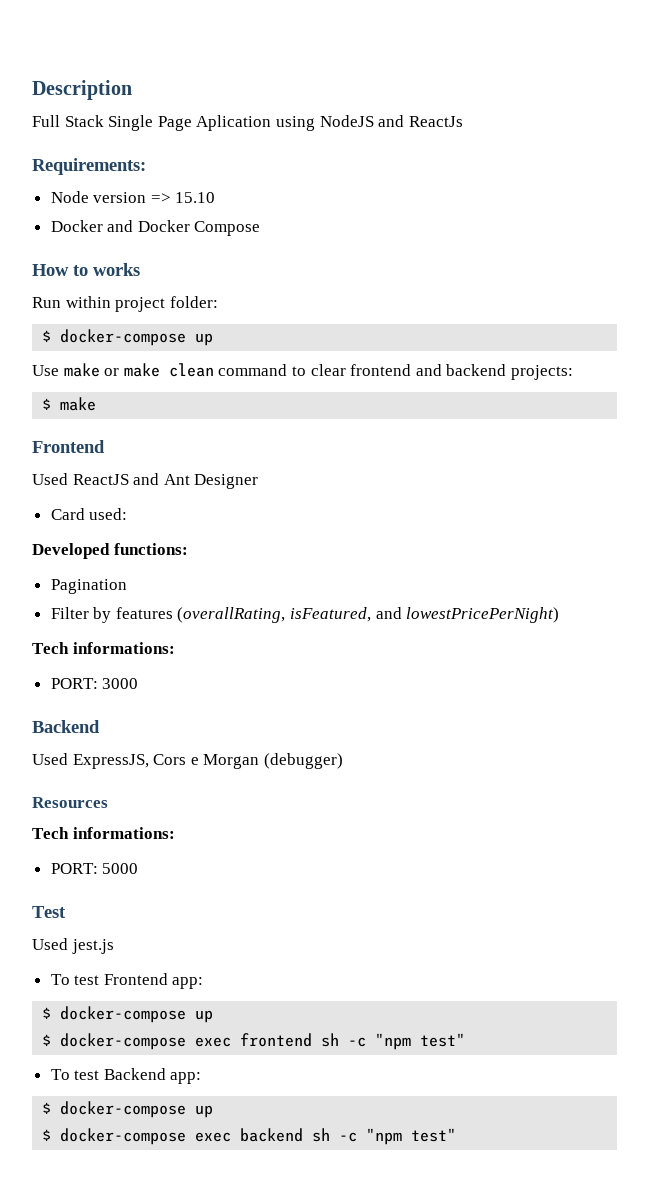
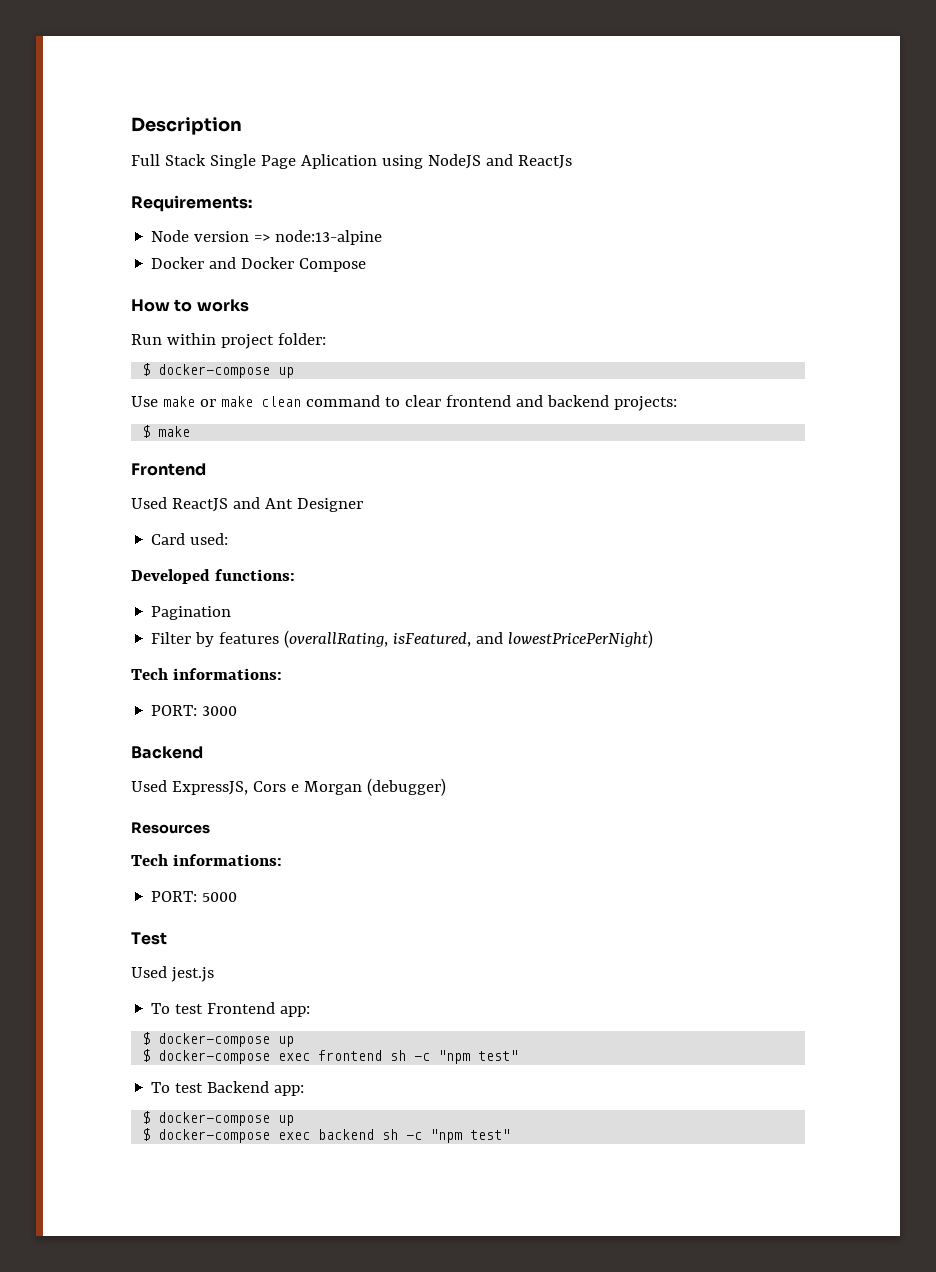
[175,192,216,203] 15.10 -> [275,230,383,245] node:13-alpine

